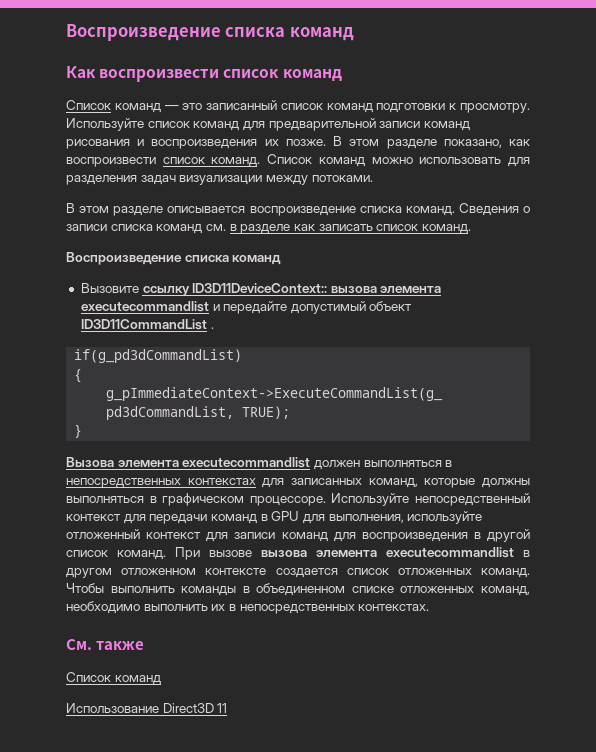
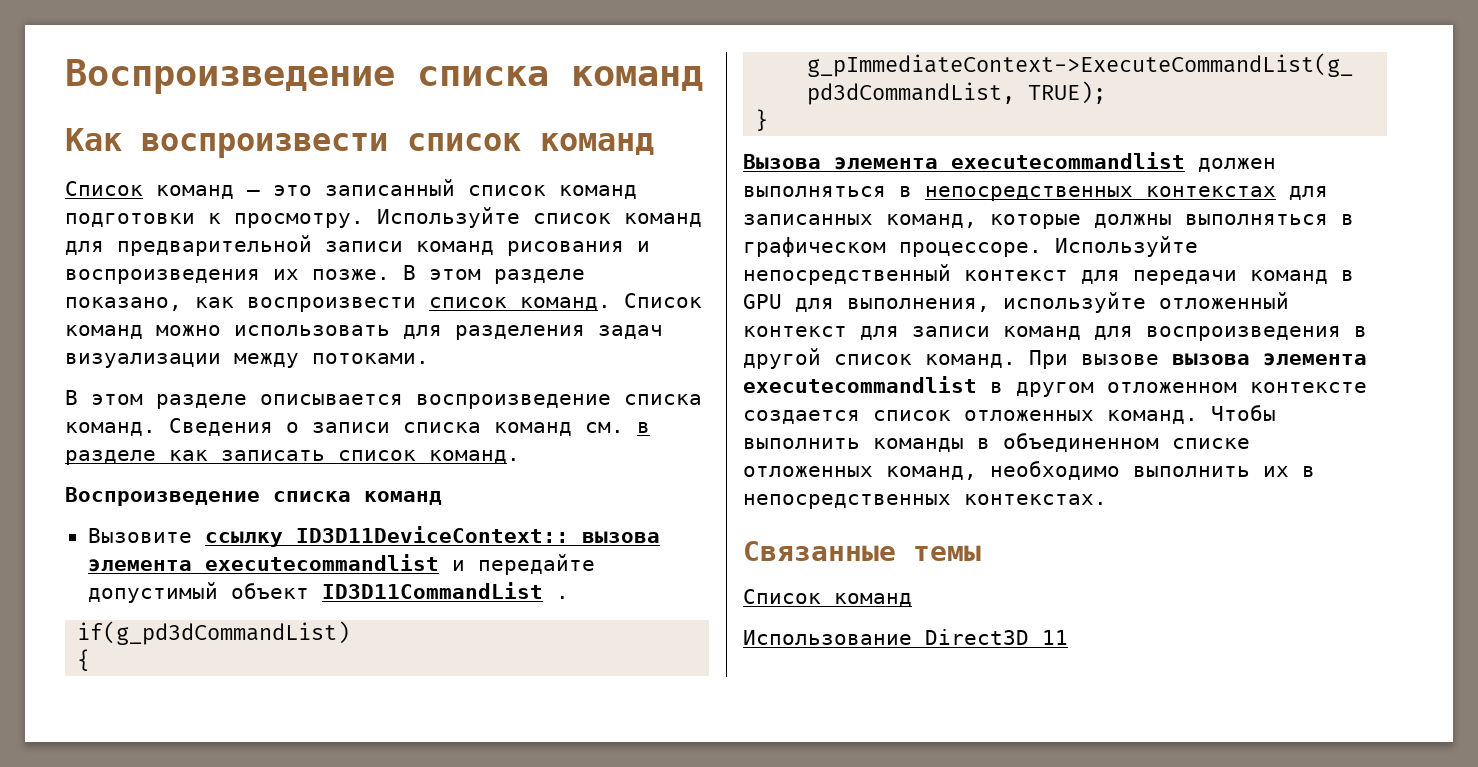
[66,639,145,650] См. также -> [743,541,981,561] Связанные темы

